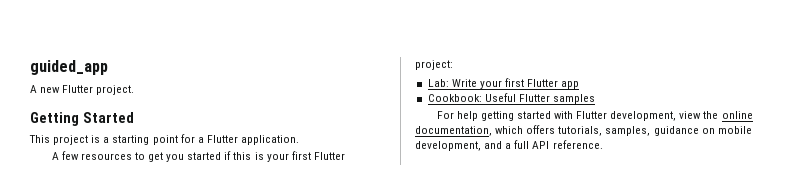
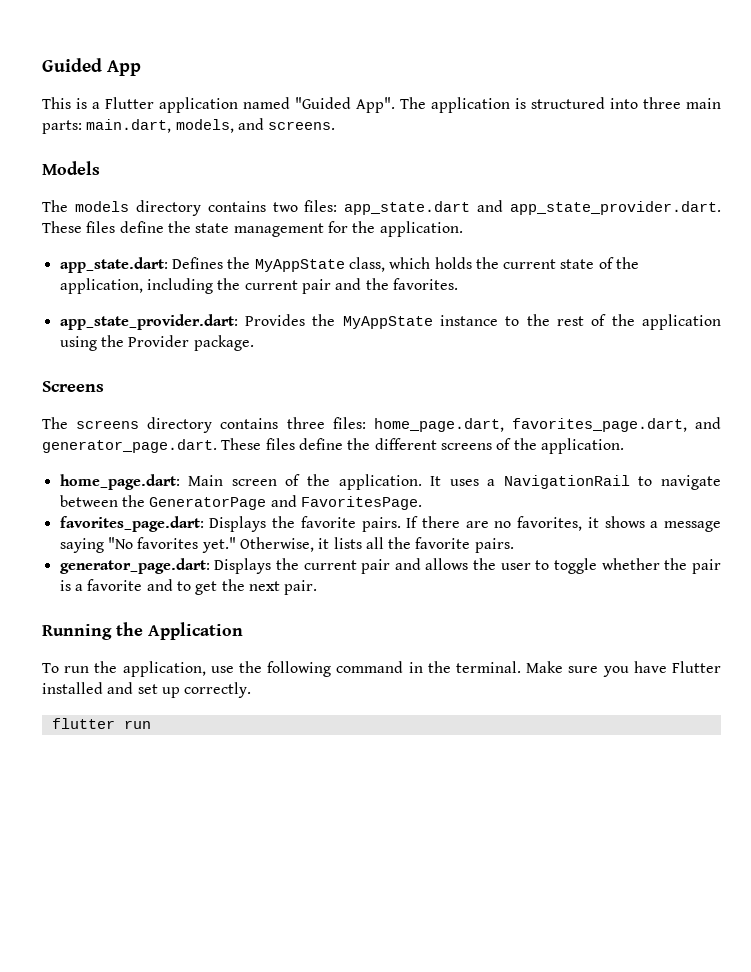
[30,60,108,75] [30,85,135,95] [30,112,134,126] guided_app // A new Flutter project. // Getting Started -> [42,58,141,76] Guided App
[53,134,299,145] [51,151,345,162] [415,60,453,70] [427,78,580,89] [427,93,595,104] [436,111,753,121] [415,125,752,136] [415,140,603,151] project is a starting point for a Flutter application. // A few resources to get you started if this is your first Flutter project: // Lab: Write your first Flutter app // Cookbook: Useful Flutter samples // For help getting started with Flutter development, view the online documentation, which offers tutorials, samples, guidance on mobile development, and a full API reference. -> [76,97,721,113] [42,118,336,134] [42,161,100,175] [42,200,721,216] [42,221,463,237] [59,257,640,273] [59,278,458,294] [59,314,722,330] [59,335,254,351] [42,381,104,392] [42,417,721,433] [42,438,624,454] [59,474,721,490] [59,495,422,510] [59,516,722,532] [59,537,514,553] [59,558,721,574] [59,579,318,595] [42,622,243,640] [42,661,722,677] [42,682,252,698] [51,718,151,729] is a Flutter application named "Guided App". The application is structured into three main parts: main.dart, models, and screens. // Models // The models directory contains two files: app_state.dart and app_state_provider.dart. These files define the state management for the application. // app_state.dart: Defines the MyAppState class, which holds the current state of the application, including the current pair and the favorites. // app_state_provider.dart: Provides the MyAppState instance to the rest of the application using the Provider package. // Screens // The screens directory contains three files: home_page.dart, favorites_page.dart, and generator_page.dart. These files define the different screens of the application. // home_page.dart: Main screen of the application. It uses a NavigationRail to navigate between the GeneratorPage and FavoritesPage. // favorites_page.dart: Displays the favorite pairs. If there are no favorites, it shows a message saying "No favorites yet." Otherwise, it lists all the favorite pairs. // generator_page.dart: Displays the current pair and allows the user to toggle whether the pair is a favorite and to get the next pair. // Running the Application // To run the application, use the following command in the terminal. Make sure you have Flutter installed and set up correctly. // flutter run

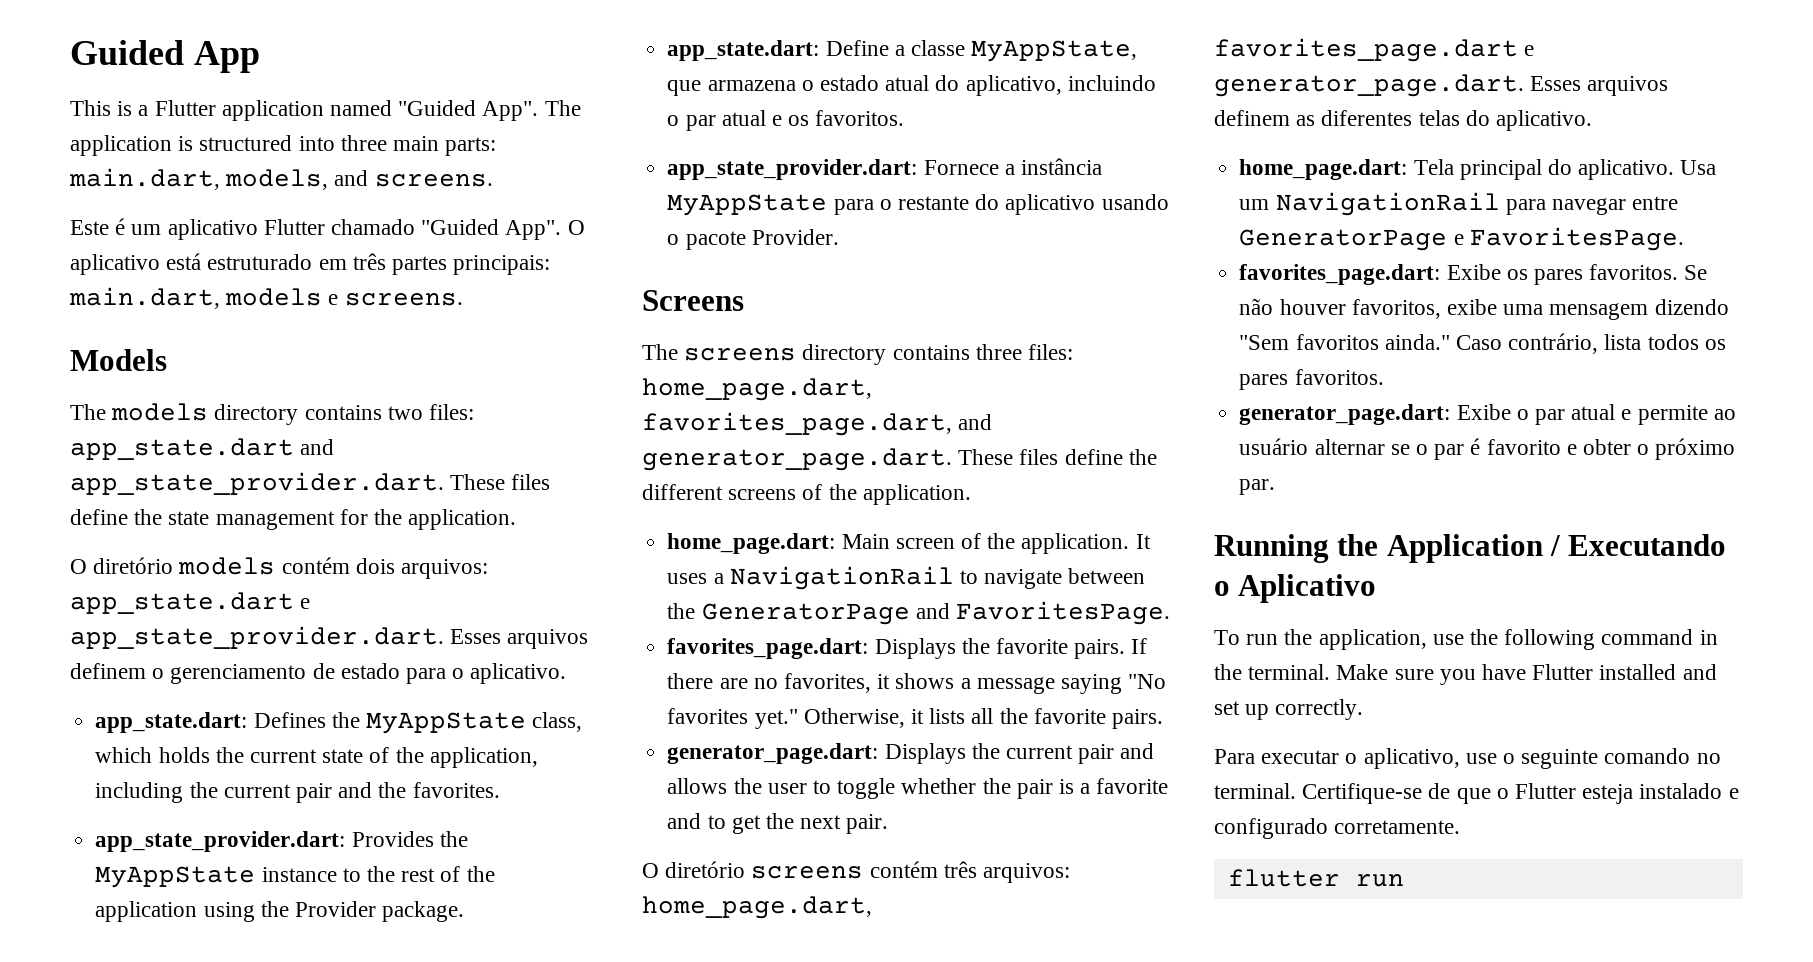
(336, 125) none -> [70,218,585,240] [70,253,551,275] [69,287,463,309] // Este é um aplicativo Flutter chamado "Guided App". O aplicativo está estruturado em três partes principais: main.dart, models e screens.
(463, 229) none -> [70,557,489,579] [70,592,311,614] [70,626,589,649] [70,663,567,684] // O diretório models contém dois arquivos: app_state.dart e app_state_provider.dart. Esses arquivos definem o gerenciamento de estado para o aplicativo.
(254, 343) none -> [667,40,1138,62] [667,75,1156,96] [667,110,905,131] [667,158,1102,180] [667,194,1169,216] [667,229,839,250] // app_state.dart: Define a classe MyAppState, que armazena o estado atual do aplicativo, incluindo o par atual e os favoritos. // app_state_provider.dart: Fornece a instância MyAppState para o restante do aplicativo usando o pacote Provider.
(318, 587) none -> [642,861,1071,883] [642,896,872,919] [1214,38,1535,62] [1214,74,1669,97] [1214,110,1593,131] [1239,159,1717,180] [1239,192,1679,216] [1239,227,1684,251] [1239,264,1708,285] [1239,298,1729,320] [1239,333,1726,354] [1239,369,1384,390] [1239,404,1736,425] [1239,438,1736,460] [1239,479,1276,495] // O diretório screens contém três arquivos: home_page.dart, favorites_page.dart e generator_page.dart. Esses arquivos definem as diferentes telas do aplicativo. // home_page.dart: Tela principal do aplicativo. Usa um NavigationRail para navegar entre GeneratorPage e FavoritesPage. // favorites_page.dart: Exibe os pares favoritos. Se não houver favoritos, exibe uma mensagem dizendo "Sem favoritos ainda." Caso contrário, lista todos os pares favoritos. // generator_page.dart: Exibe o par atual e permite ao usuário alternar se o par é favorito e obter o próximo par.
(243, 631) none -> [1550,534,1727,556] [1214,574,1377,603] / Executando o Aplicativo
(252, 690) none -> [1214,748,1721,769] [1214,783,1739,804] [1214,818,1461,839] // Para executar o aplicativo, use o seguinte comando no terminal. Certifique-se de que o Flutter esteja instalado e configurado corretamente.

